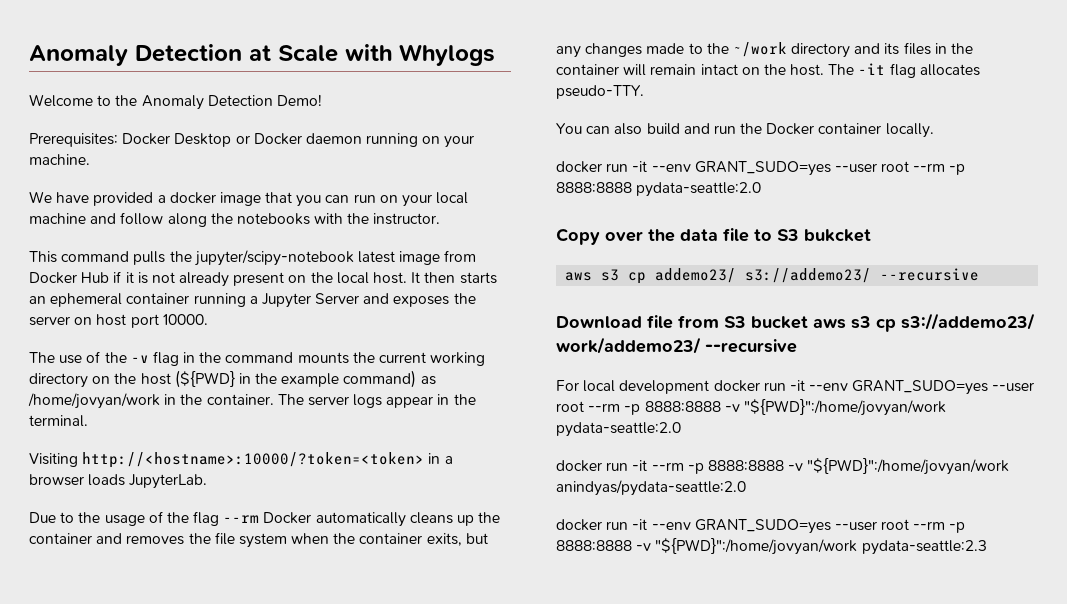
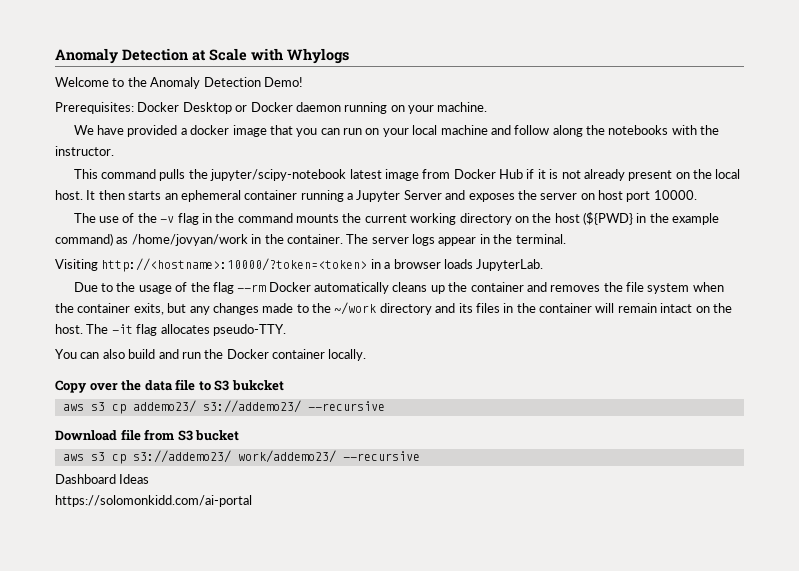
[556,161,966,176] [556,182,762,197] // docker run -it --env GRANT_SUDO=yes --user root --rm -p 8888:8888 pydata-seattle:2.0 -> (367, 355) none
(808, 322) none -> (240, 435) //
[556,380,1035,395] [556,399,946,416] [556,422,681,437] [556,458,1010,475] [556,480,746,496] [556,519,966,534] [556,538,987,555] For local development docker run -it --env GRANT_SUDO=yes --user root --rm -p 8888:8888 -v "${PWD}":/home/jovyan/work pydata-seattle:2.0 // docker run -it --rm -p 8888:8888 -v "${PWD}":/home/jovyan/work anindyas/pydata-seattle:2.0 // docker run -it --env GRANT_SUDO=yes --user root --rm -p 8888:8888 -v "${PWD}":/home/jovyan/work pydata-seattle:2.3 -> [55,474,150,484] [55,495,252,507] Dashboard Ideas // https://solomonkidd.com/ai-portal

